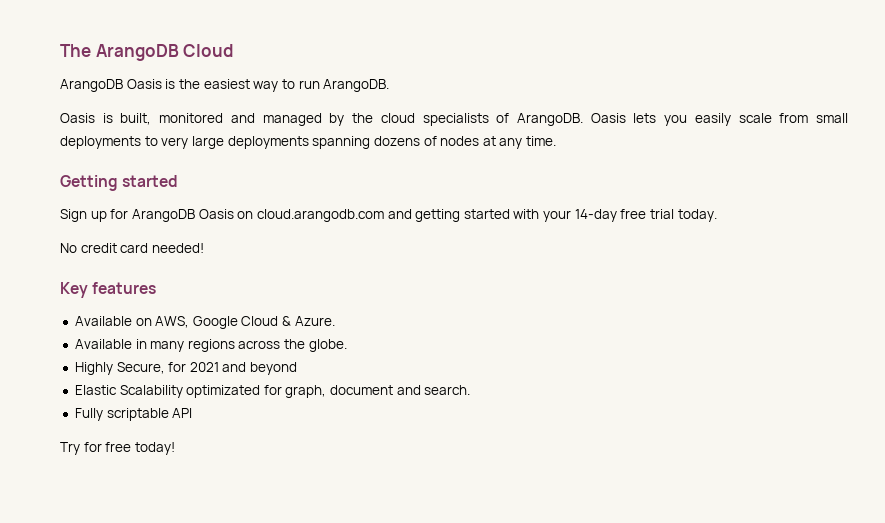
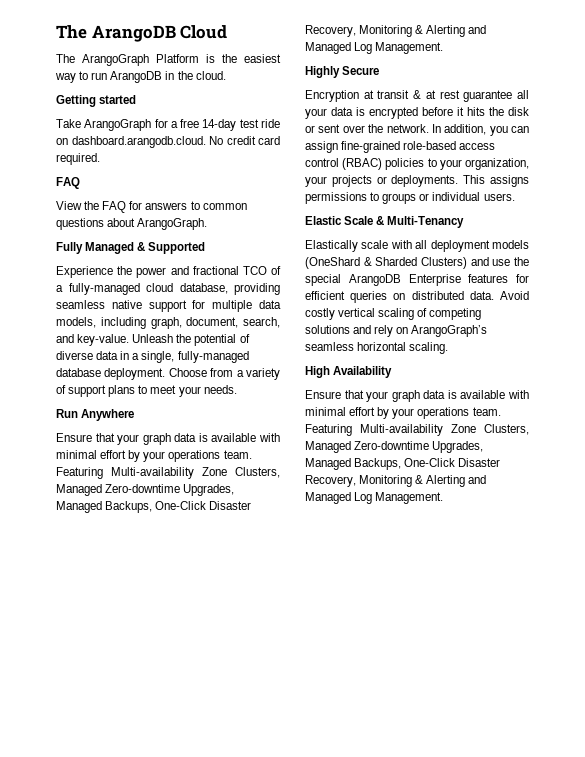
[60,79,162,92] ArangoDB Oasis -> [56,54,199,66] The ArangoGraph Platform
[323,79,390,92] [60,113,848,126] [60,136,557,149] [60,175,179,191] [60,209,717,222] [60,243,204,253] [60,282,157,298] [74,316,335,329] [74,339,347,352] [74,362,298,375] [74,385,471,398] [74,408,193,421] [60,442,175,455] ArangoDB. // Oasis is built, monitored and managed by the cloud specialists of ArangoDB. Oasis lets you easily scale from small deployments to very large deployments spanning dozens of nodes at any time. // Getting started // Sign up for ArangoDB Oasis on cloud.arangodb.com and getting started with your 14-day free trial today. // No credit card needed! // Key features // Available on AWS, Google Cloud & Azure. // Available in many regions across the globe. // Highly Secure, for 2021 and beyond // Elastic Scalability optimizated for graph, document and search. // Fully scriptable API // Try for free today! -> [110,71,226,83] [56,95,137,107] [56,119,280,131] [56,136,280,148] [56,153,100,165] [56,177,80,189] [56,201,247,213] [56,218,208,230] [56,242,206,254] [56,266,281,278] [56,283,280,295] [56,300,281,312] [56,317,280,329] [56,334,250,346] [56,351,249,363] [56,368,280,380] [56,385,237,397] [56,409,135,421] [56,433,280,445] [56,450,252,462] [56,467,280,479] [56,484,235,496] [56,501,252,513] [305,25,487,37] [305,42,444,54] [305,66,380,78] [305,90,529,102] [305,107,529,119] [305,124,529,136] [305,141,496,153] [305,158,529,170] [305,175,529,187] [305,192,515,204] [305,216,465,228] [305,240,529,252] [305,257,529,269] [305,274,529,286] [305,291,529,303] [305,308,482,320] [305,325,488,337] [305,342,449,354] [305,366,393,378] [305,390,529,402] [305,407,501,419] [305,424,529,436] [305,441,484,453] [305,458,501,470] [305,475,487,487] [305,492,444,504] ArangoDB in the cloud. // Getting started // Take ArangoGraph for a free 14-day test ride on dashboard.arangodb.cloud. No credit card required. // FAQ // View the FAQ for answers to common questions about ArangoGraph. // Fully Managed & Supported // Experience the power and fractional TCO of a fully-managed cloud database, providing seamless native support for multiple data models, including graph, document, search, and key-value. Unleash the potential of diverse data in a single, fully-managed database deployment. Choose from a variety of support plans to meet your needs. // Run Anywhere // Ensure that your graph data is available with minimal effort by your operations team. Featuring Multi-availability Zone Clusters, Managed Zero-downtime Upgrades, Managed Backups, One-Click Disaster Recovery, Monitoring & Alerting and Managed Log Management. // Highly Secure // Encryption at transit & at rest guarantee all your data is encrypted before it hits the disk or sent over the network. In addition, you can assign fine-grained role-based access control (RBAC) policies to your organization, your projects or deployments. This assigns permissions to groups or individual users. // Elastic Scale & Multi-Tenancy // Elastically scale with all deployment models (OneShard & Sharded Clusters) and use the special ArangoDB Enterprise features for efficient queries on distributed data. Avoid costly vertical scaling of competing solutions and rely on ArangoGraph’s seamless horizontal scaling. // High Availability // Ensure that your graph data is available with minimal effort by your operations team. Featuring Multi-availability Zone Clusters, Managed Zero-downtime Upgrades, Managed Backups, One-Click Disaster Recovery, Monitoring & Alerting and Managed Log Management.

